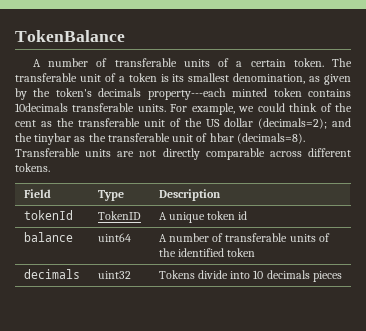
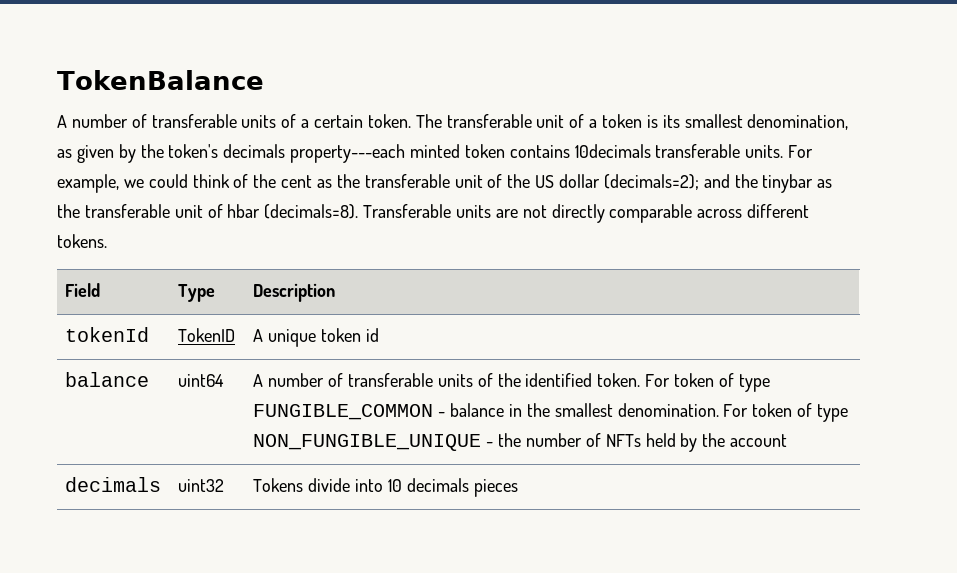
[227,248,256,257] token -> [597,373,770,392] [253,403,849,422] [253,433,788,452] token. For token of type FUNGIBLE_COMMON - balance in the smallest denomination. For token of type NON_FUNGIBLE_UNIQUE - the number of NFTs held by the account

